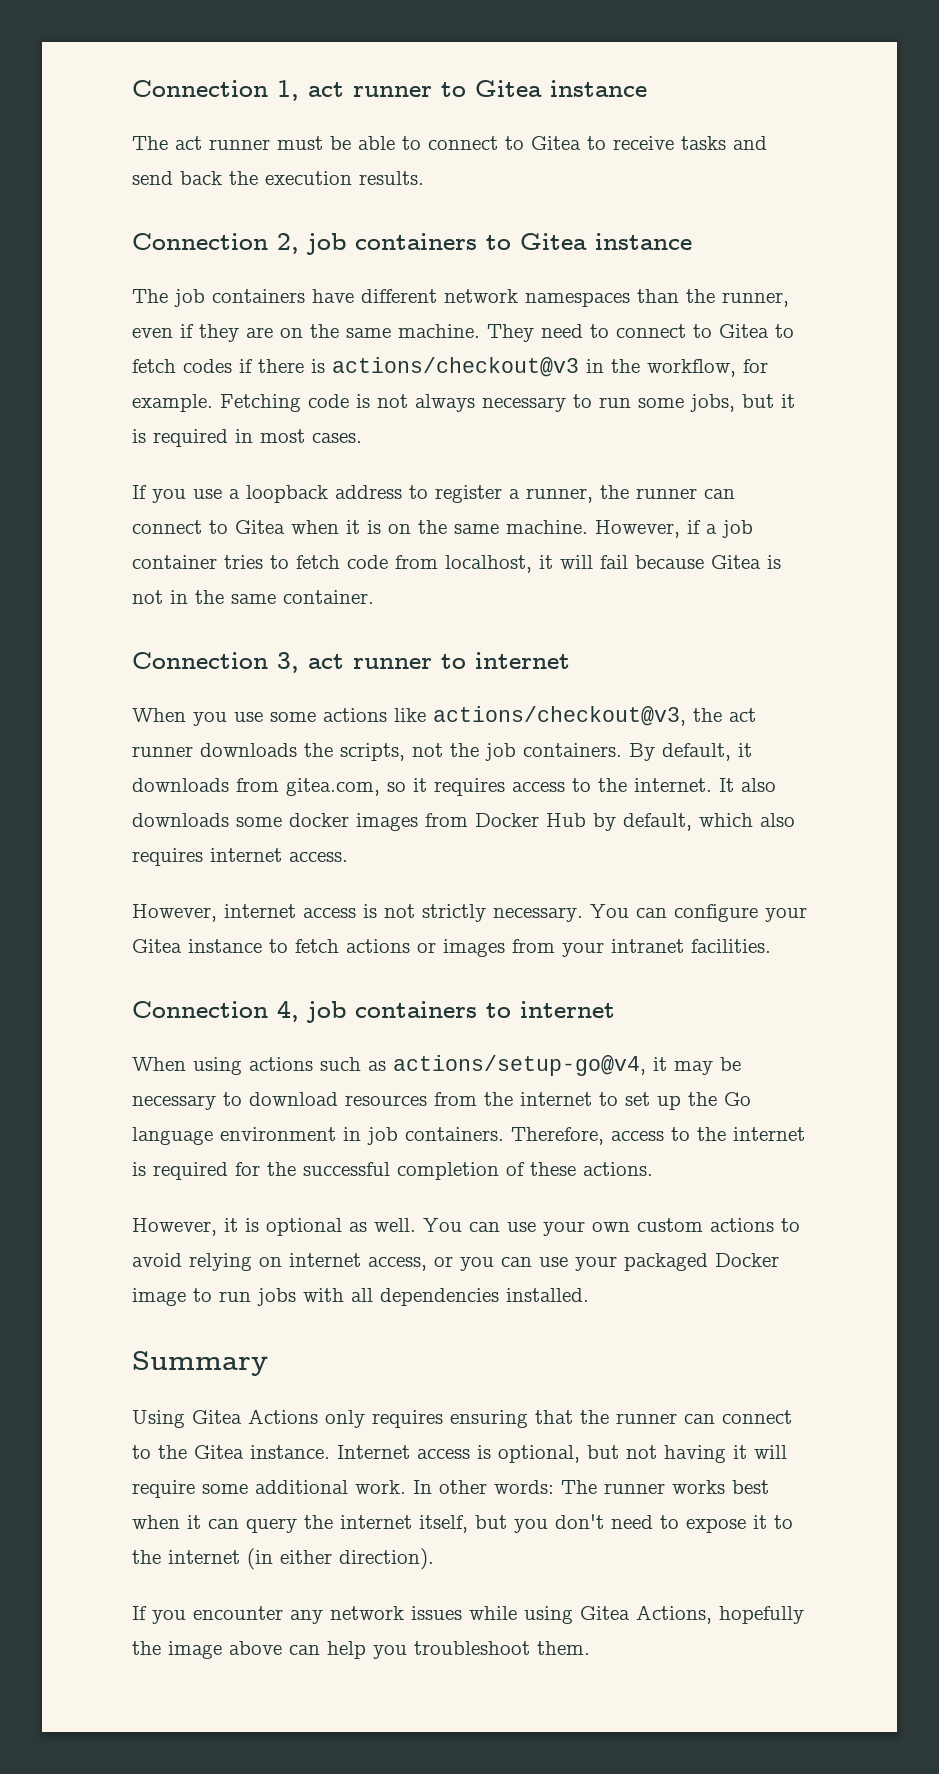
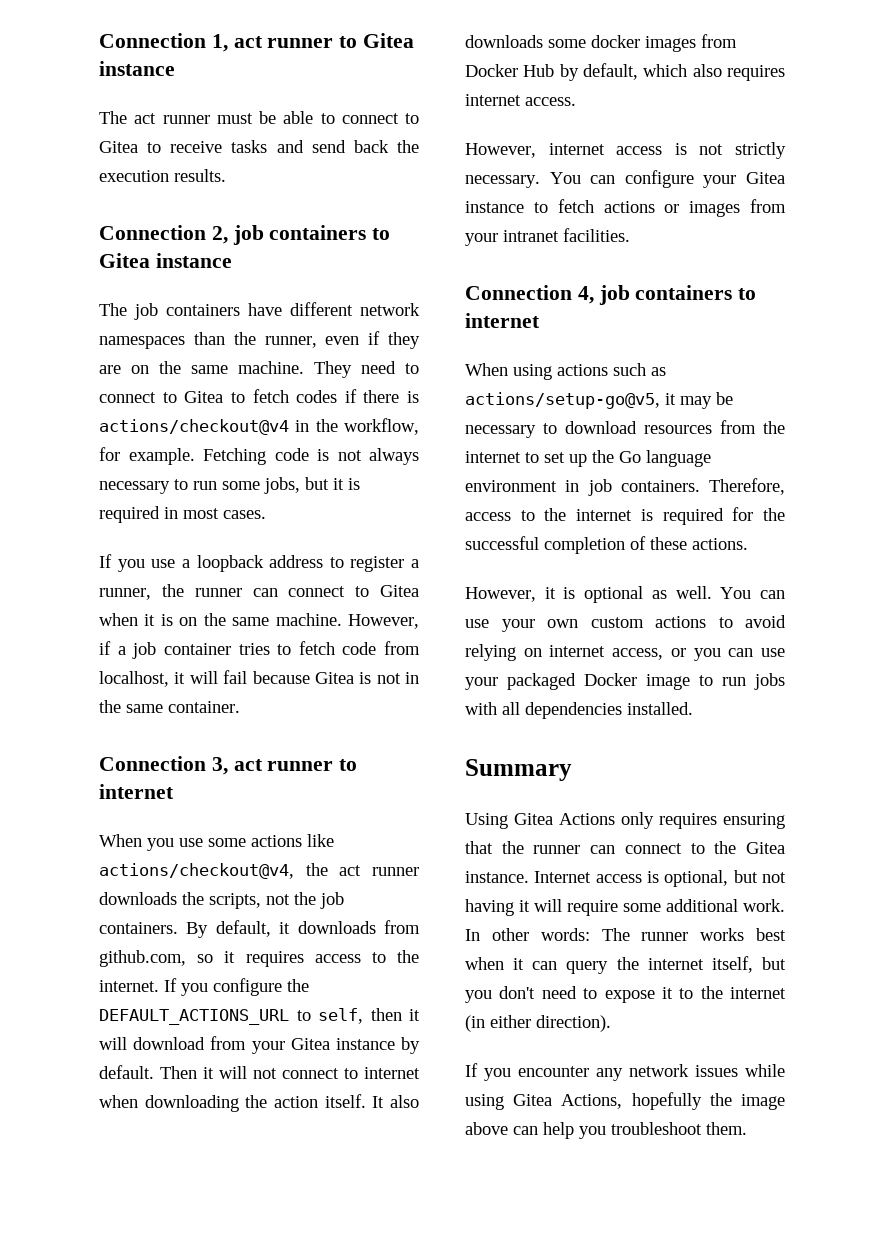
[332,357,579,377] actions/checkout@v3 -> [99,419,289,435] actions/checkout@v4
[433,706,686,726] actions/checkout@v3, -> [99,863,294,879] actions/checkout@v4,
[286,778,380,796] gitea.com, -> [99,950,186,967] github.com,
(712, 785) none -> [164,978,309,996] [99,1008,420,1025] [99,1036,420,1054] [99,1065,420,1079] [99,1094,366,1112] If you configure the DEFAULT_ACTIONS_URL to self, then it will download from your Gitea instance by default. Then it will not connect to internet when downloading the action itself.
[393,1055,646,1076] actions/setup-go@v4, -> [465,392,660,409] actions/setup-go@v5,

